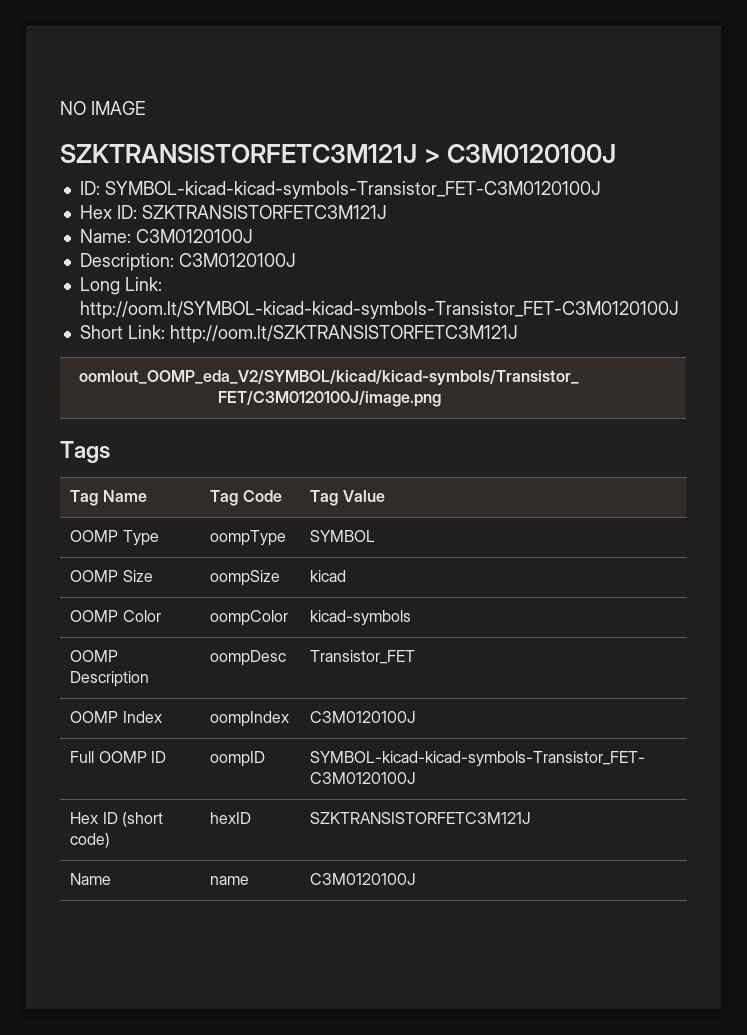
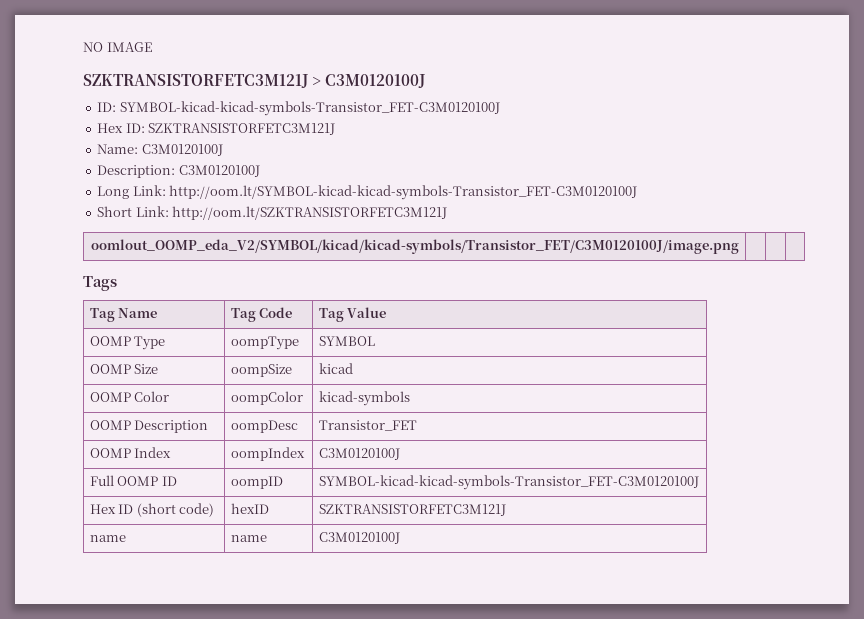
[70,873,112,885] Name -> [89,535,126,542] name

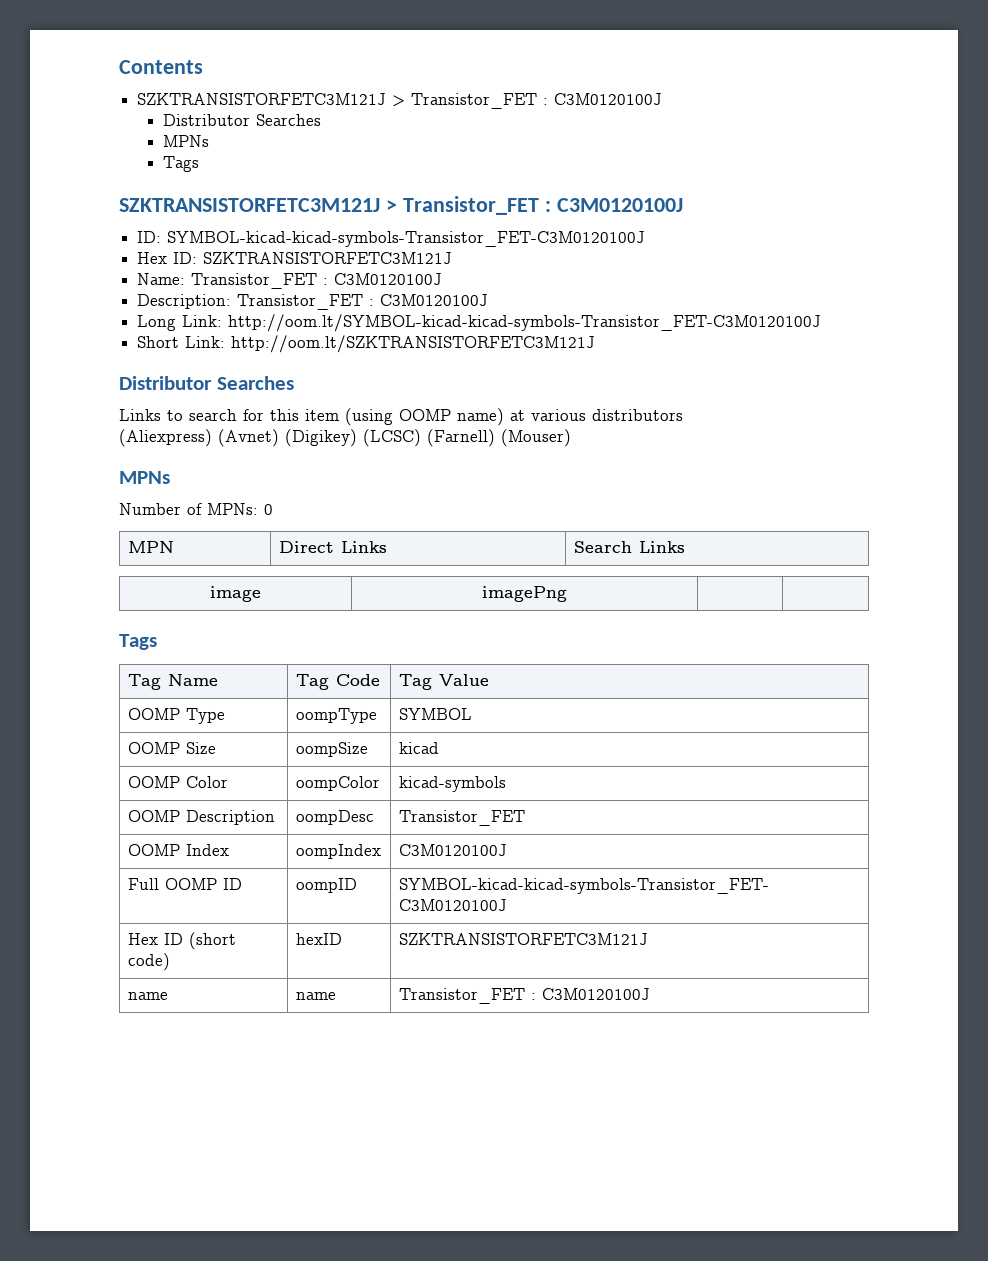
[83,42,152,52] [83,74,322,88] NO IMAGE // SZKTRANSISTORFETC3M121J > -> [119,60,203,74] [137,93,663,109] [162,114,321,126] [162,135,209,147] [162,156,199,172] [119,196,551,215] Contents // SZKTRANSISTORFETC3M121J > Transistor_FET : C3M0120100J // Distributor Searches // MPNs // Tags // SZKTRANSISTORFETC3M121J > Transistor_FET :
(139, 149) none -> [191,273,329,289] Transistor_FET :
(176, 171) none -> [237,294,375,310] Transistor_FET :
[90,239,739,254] // oomlout_OOMP_eda_V2/SYMBOL/kicad/kicad-symbols/Transistor_FET/C3M0120100J/image.png | -> [119,376,294,390] [119,408,683,426] [119,429,571,447] [119,471,170,484] [119,503,273,515] [127,541,174,553] [278,541,387,553] [573,541,685,553] [210,586,261,602] [482,586,567,602] // Distributor Searches // Links to search for this item (using OOMP name) at various distributors // (Aliexpress) (Avnet) (Digikey) (LCSC) (Farnell) (Mouser) // MPNs // Number of MPNs: 0 // MPN | Direct Links | Search Links // image | imagePng
(267, 538) none -> [398,988,536,1004] Transistor_FET :

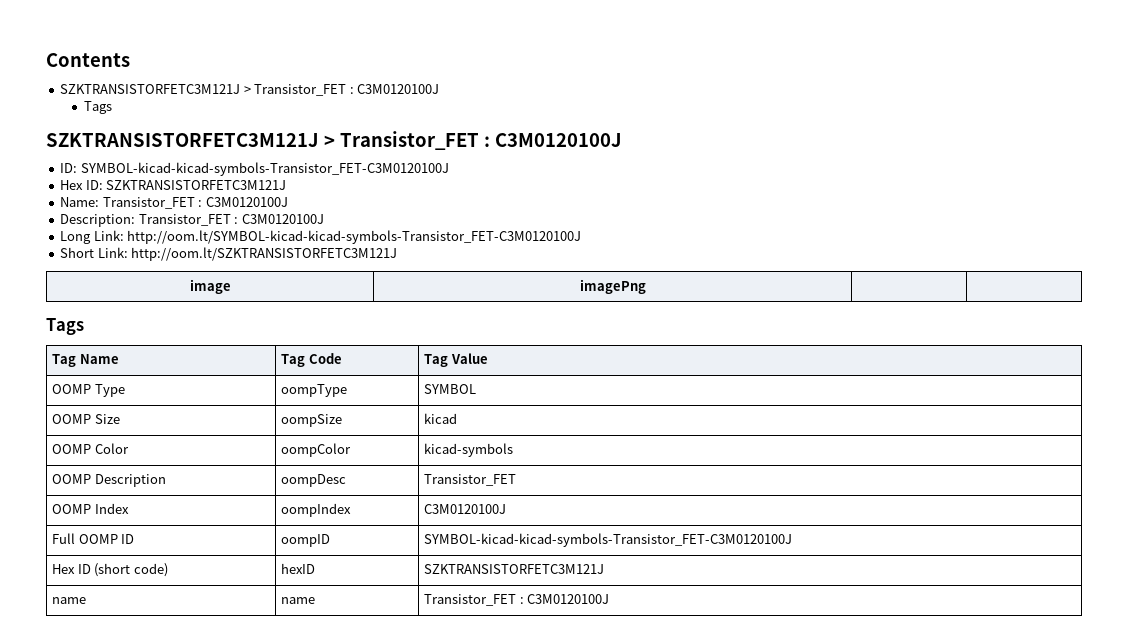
[162,114,321,126] [162,135,209,147] // Distributor Searches // MPNs -> (440, 89) none
[119,376,294,390] [119,408,683,426] [119,429,571,447] [119,471,170,484] [119,503,273,515] [127,541,174,553] [278,541,387,553] [573,541,685,553] // Distributor Searches // Links to search for this item (using OOMP name) at various distributors // (Aliexpress) (Avnet) (Digikey) (LCSC) (Farnell) (Mouser) // MPNs // Number of MPNs: 0 // MPN | Direct Links | Search Links -> (398, 254) none

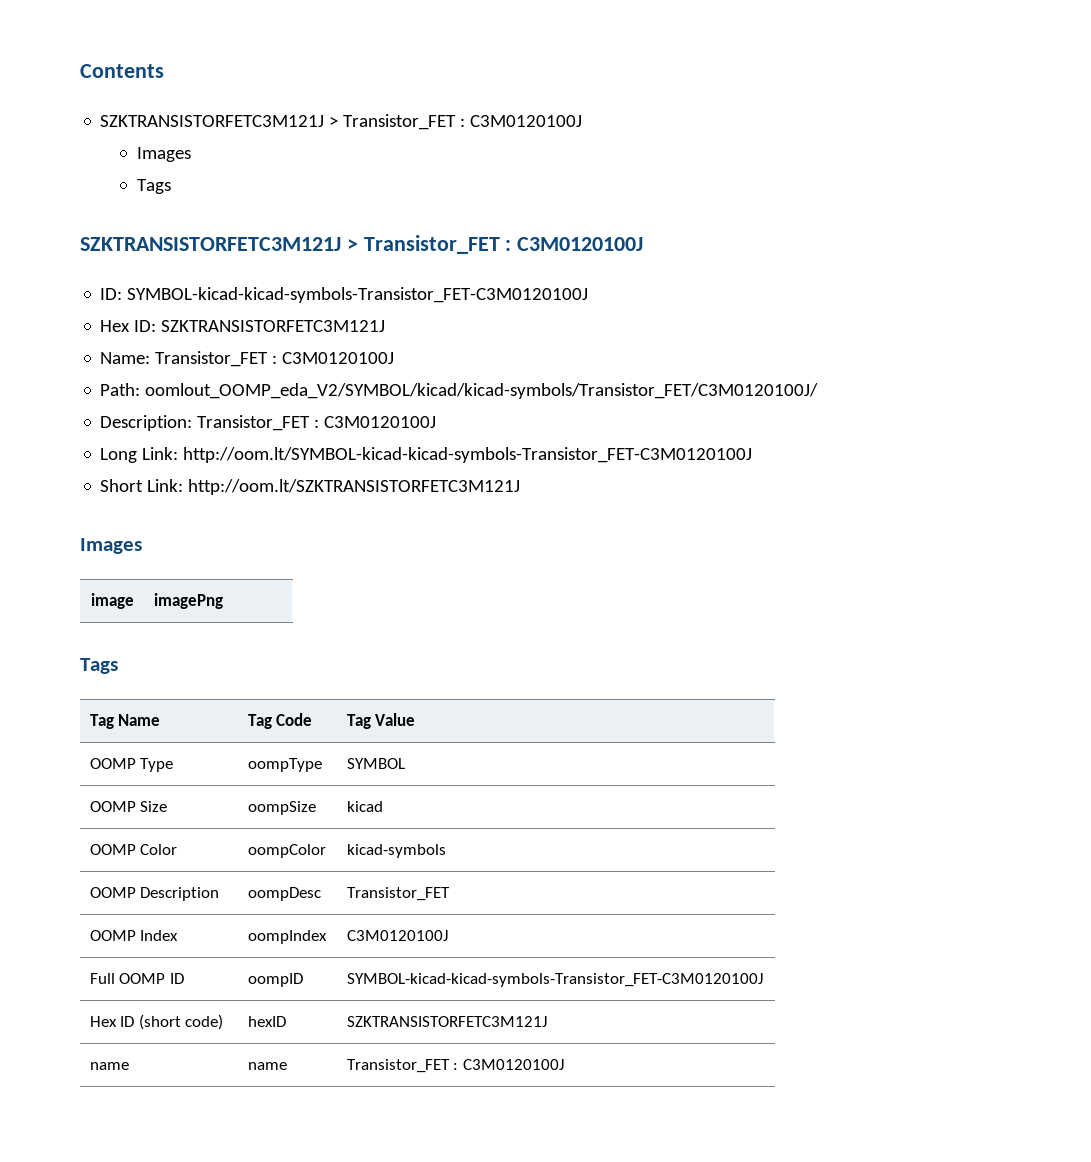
(440, 89) none -> [136,147,191,162] // Images
(288, 202) none -> [100,383,819,399] // Path: oomlout_OOMP_eda_V2/SYMBOL/kicad/kicad-symbols/Transistor_FET/C3M0120100J/
(398, 254) none -> [80,538,142,554] // Images

